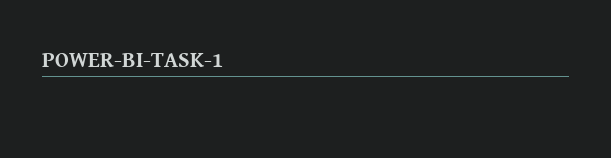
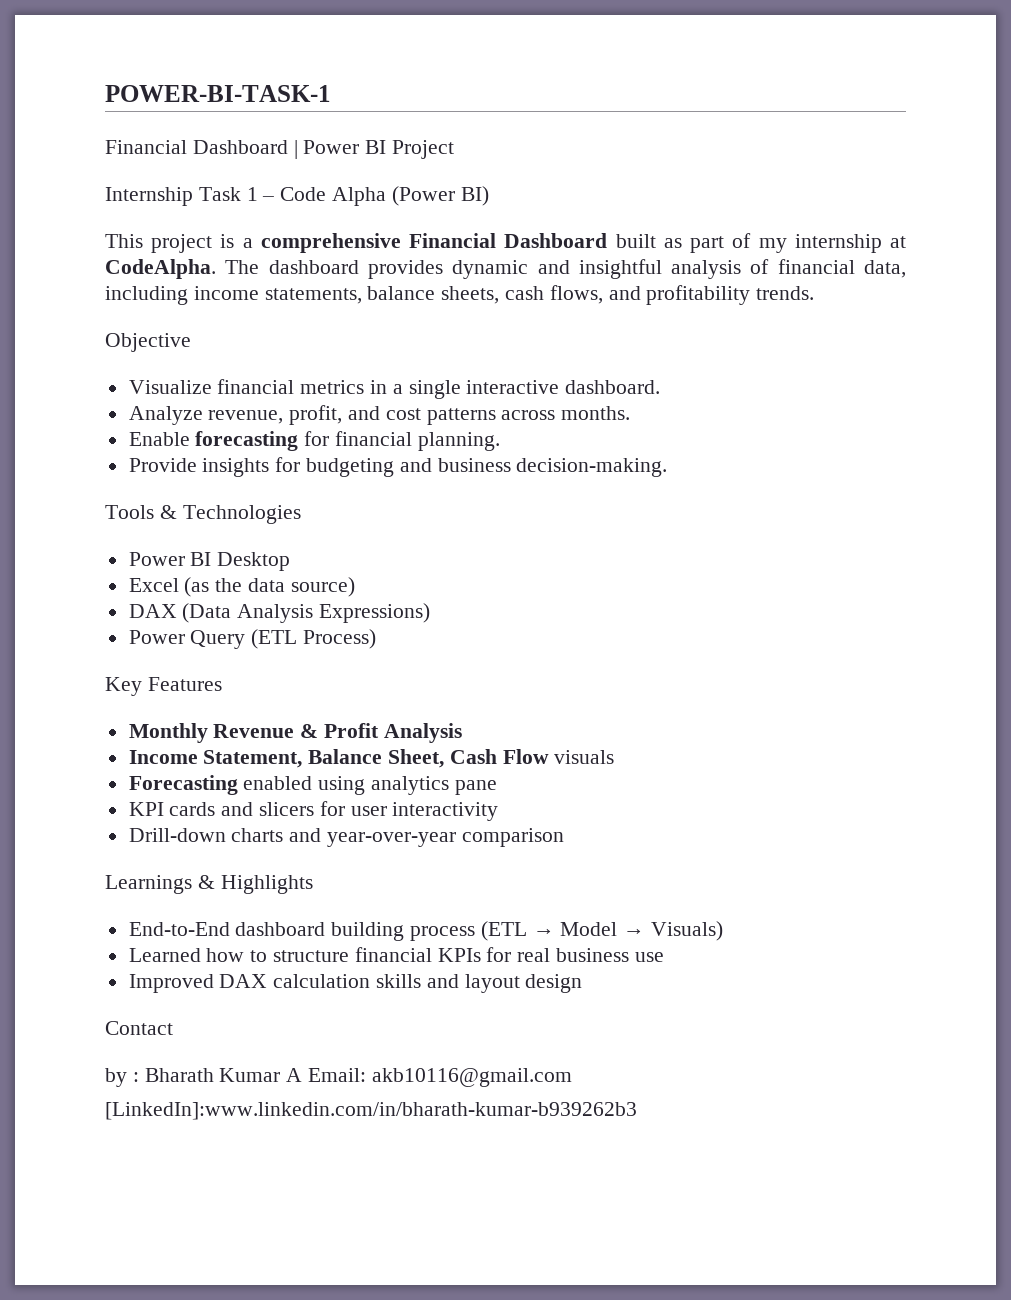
(223, 60) none -> [105,140,455,159] [105,186,489,206] [105,233,907,253] [105,259,906,279] [105,285,815,305] [105,333,191,352] [128,379,661,399] [128,405,631,425] [128,431,500,451] [128,457,668,477] [105,505,301,524] [128,552,291,571] [128,577,355,597] [128,603,431,623] [128,629,377,649] [105,677,222,696] [128,723,462,743] [128,749,615,768] [128,775,497,795] [128,801,499,821] [128,828,564,847] [105,875,313,894] [128,921,724,941] [128,947,664,962] [128,974,583,993] [105,1021,173,1035] [105,1068,572,1087] [105,1102,637,1120] // Financial Dashboard | Power BI Project // Internship Task 1 – Code Alpha (Power BI) // This project is a comprehensive Financial Dashboard built as part of my internship at CodeAlpha. The dashboard provides dynamic and insightful analysis of financial data, including income statements, balance sheets, cash flows, and profitability trends. // Objective // Visualize financial metrics in a single interactive dashboard. // Analyze revenue, profit, and cost patterns across months. // Enable forecasting for financial planning. // Provide insights for budgeting and business decision-making. // Tools & Technologies // Power BI Desktop // Excel (as the data source) // DAX (Data Analysis Expressions) // Power Query (ETL Process) // Key Features // Monthly Revenue & Profit Analysis // Income Statement, Balance Sheet, Cash Flow visuals // Forecasting enabled using analytics pane // KPI cards and slicers for user interactivity // Drill-down charts and year-over-year comparison // Learnings & Highlights // End-to-End dashboard building process (ETL → Model → Visuals) // Learned how to structure financial KPIs for real business use // Improved DAX calculation skills and layout design // Contact // by : Bharath Kumar A Email: akb10116@gmail.com // [LinkedIn]:www.linkedin.com/in/bharath-kumar-b939262b3

